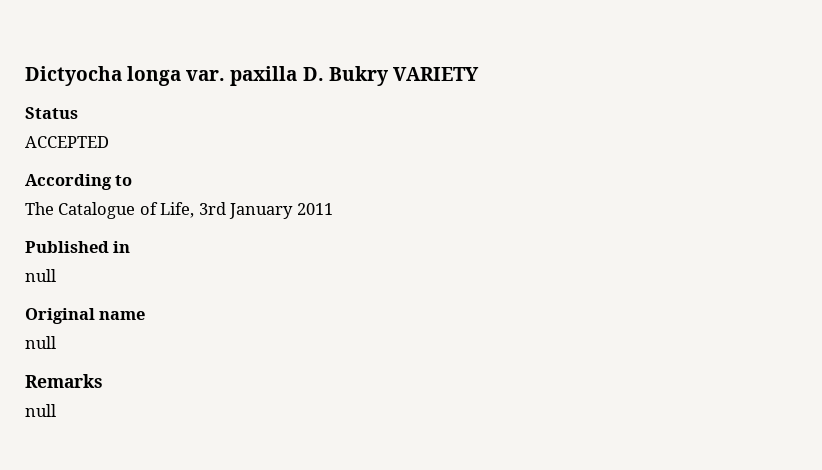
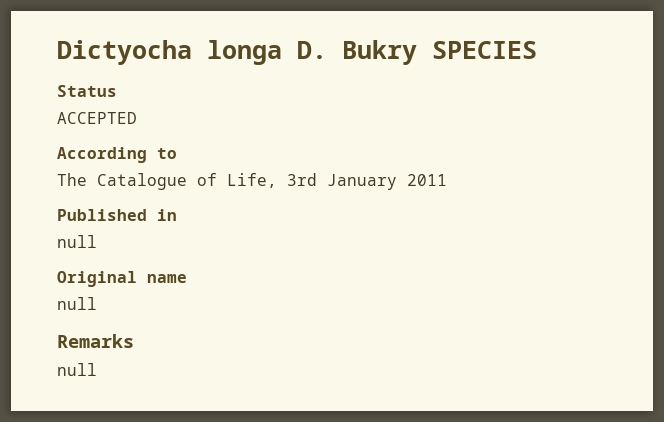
[186,66,298,86] var. paxilla -> (282, 52) none
[392,67,479,81] VARIETY -> [432,41,537,59] SPECIES

